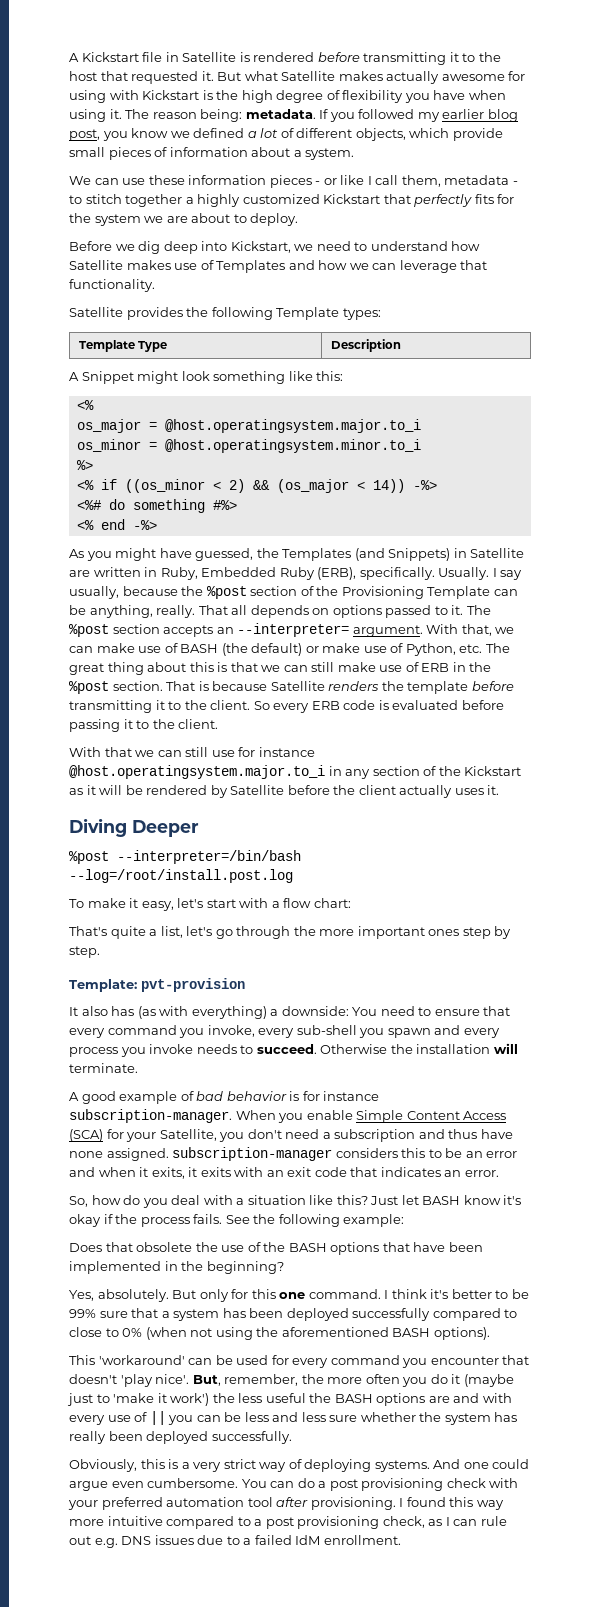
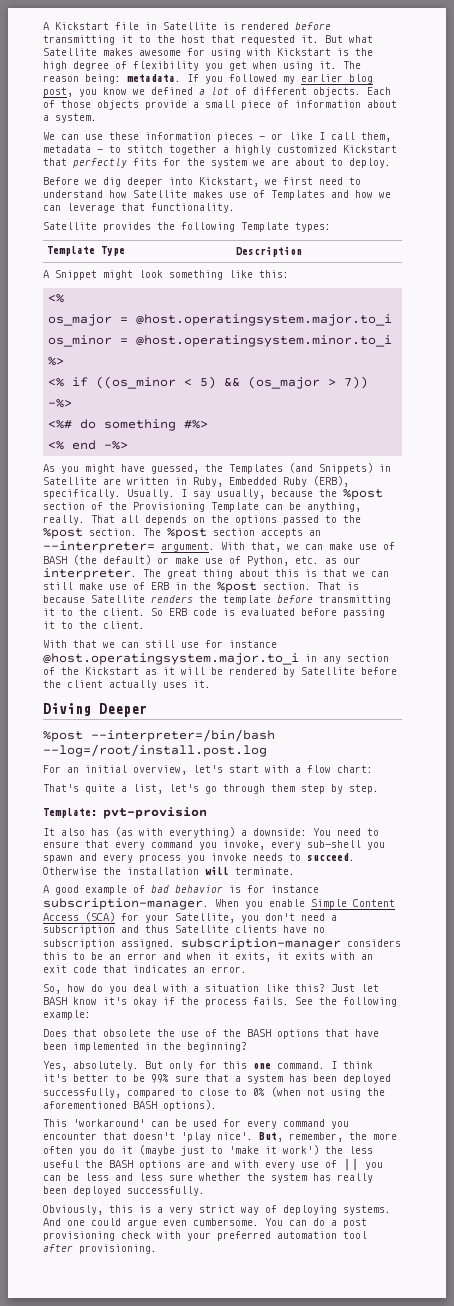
[386,71,440,84] actually -> (133, 52) none
[433,90,466,100] have -> [229,61,247,71] get
[355,128,503,141] [69,147,151,160] objects, which provide small pieces -> [313,87,391,97] [43,100,271,110] objects. Each of those objects provide a small piece
[163,241,198,254] deep -> [127,177,163,187] deeper
(314, 247) none -> [283,177,313,185] first
[228,479,245,493] 2) -> [200,376,217,389] 5)
[356,479,405,493] < 14)) -> [328,376,369,389] > 7))
(330, 611) none -> [211,515,229,523] the
[451,605,464,615] it. -> [343,515,361,523] [43,528,137,539] the %post section.
(483, 648) none -> [325,557,361,564] [43,568,137,580] as our interpreter.
[273,703,310,713] every -> (163, 612) none
[69,898,174,911] To make it easy, -> [43,765,187,775] For an initial overview,
[293,926,460,939] the more important ones -> [271,784,295,792] them
[480,1129,513,1139] [69,1151,103,1158] have none -> [175,925,325,933] [43,939,115,949] Satellite clients have no subscription
[352,1308,431,1321] successfully -> [43,1088,121,1098] successfully,
[399,1497,504,1510] [69,1516,507,1529] [69,1535,401,1548] I found this way more intuitive compared to a post provisioning check, as I can rule out e.g. DNS issues due to a failed IdM enrollment. -> (157, 1249) none

